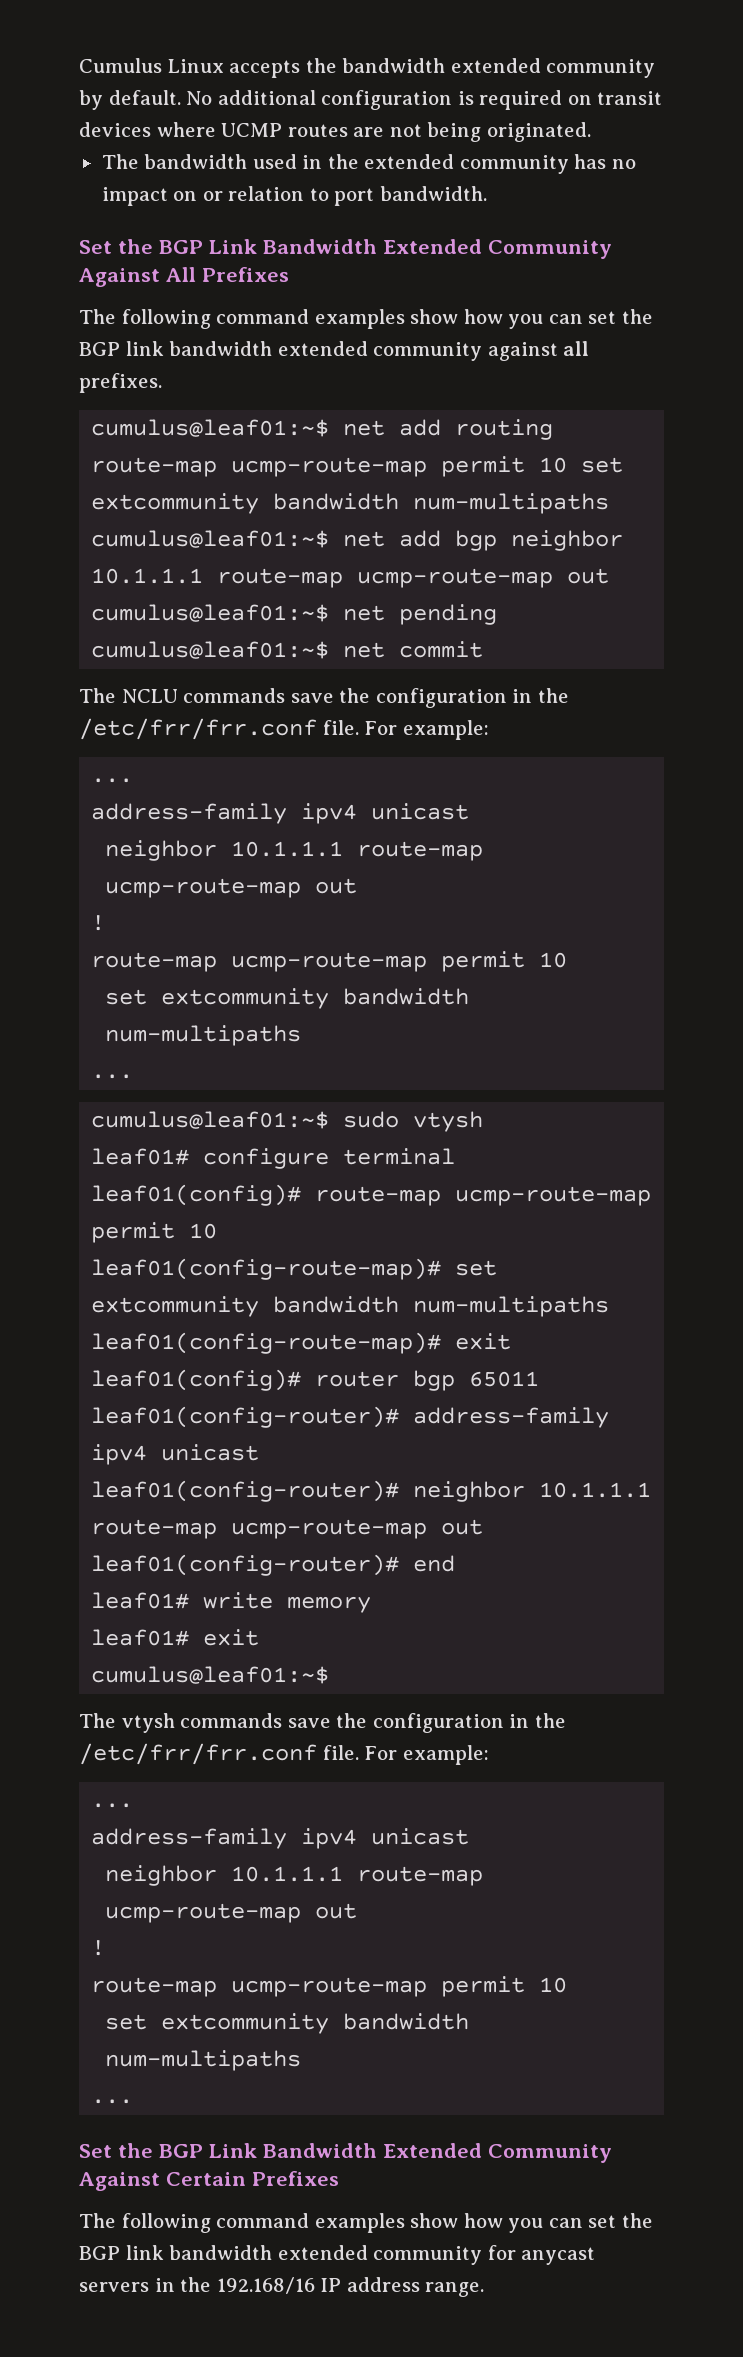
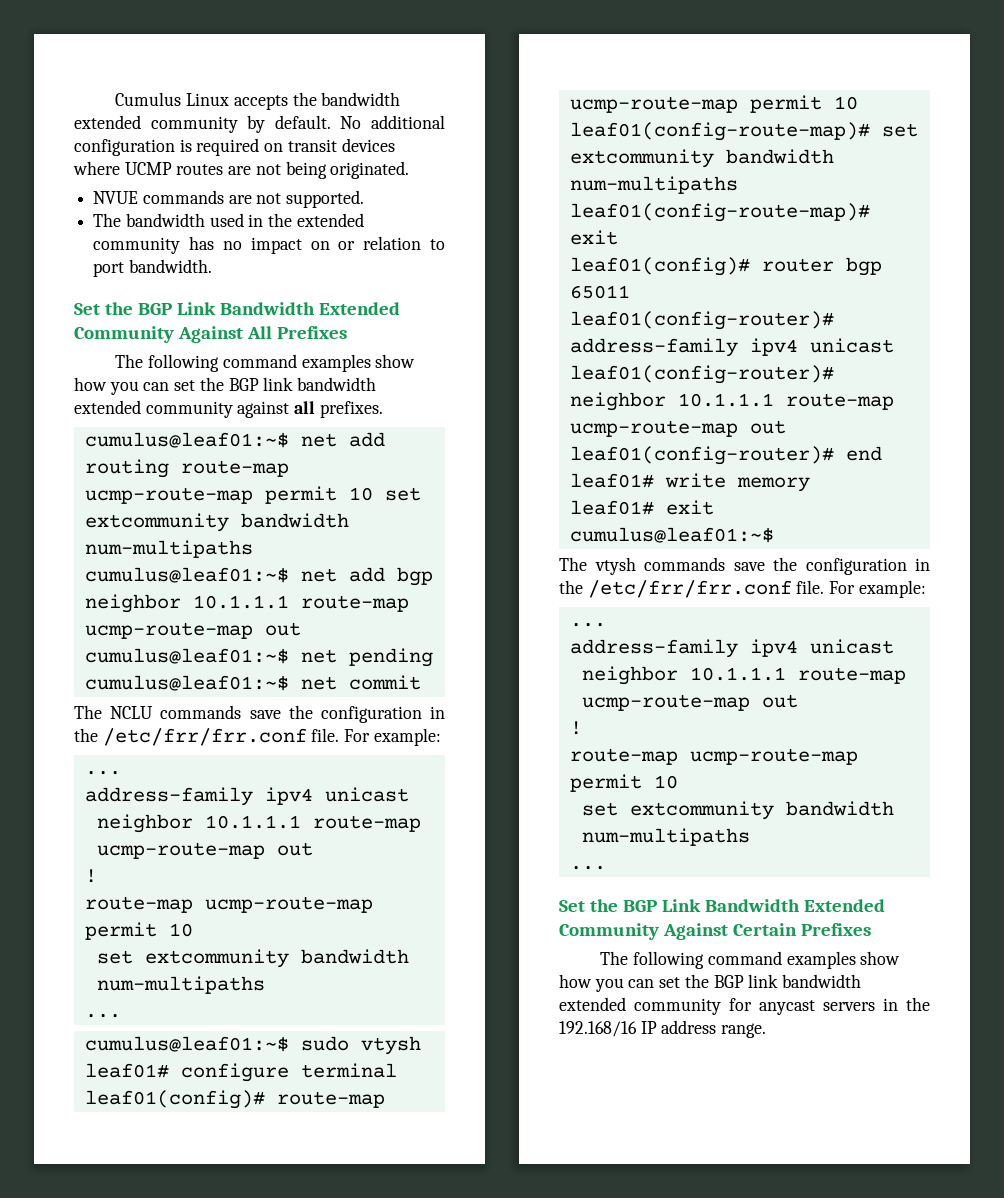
(591, 132) none -> [93,190,365,208] // NVUE commands are not supported.

